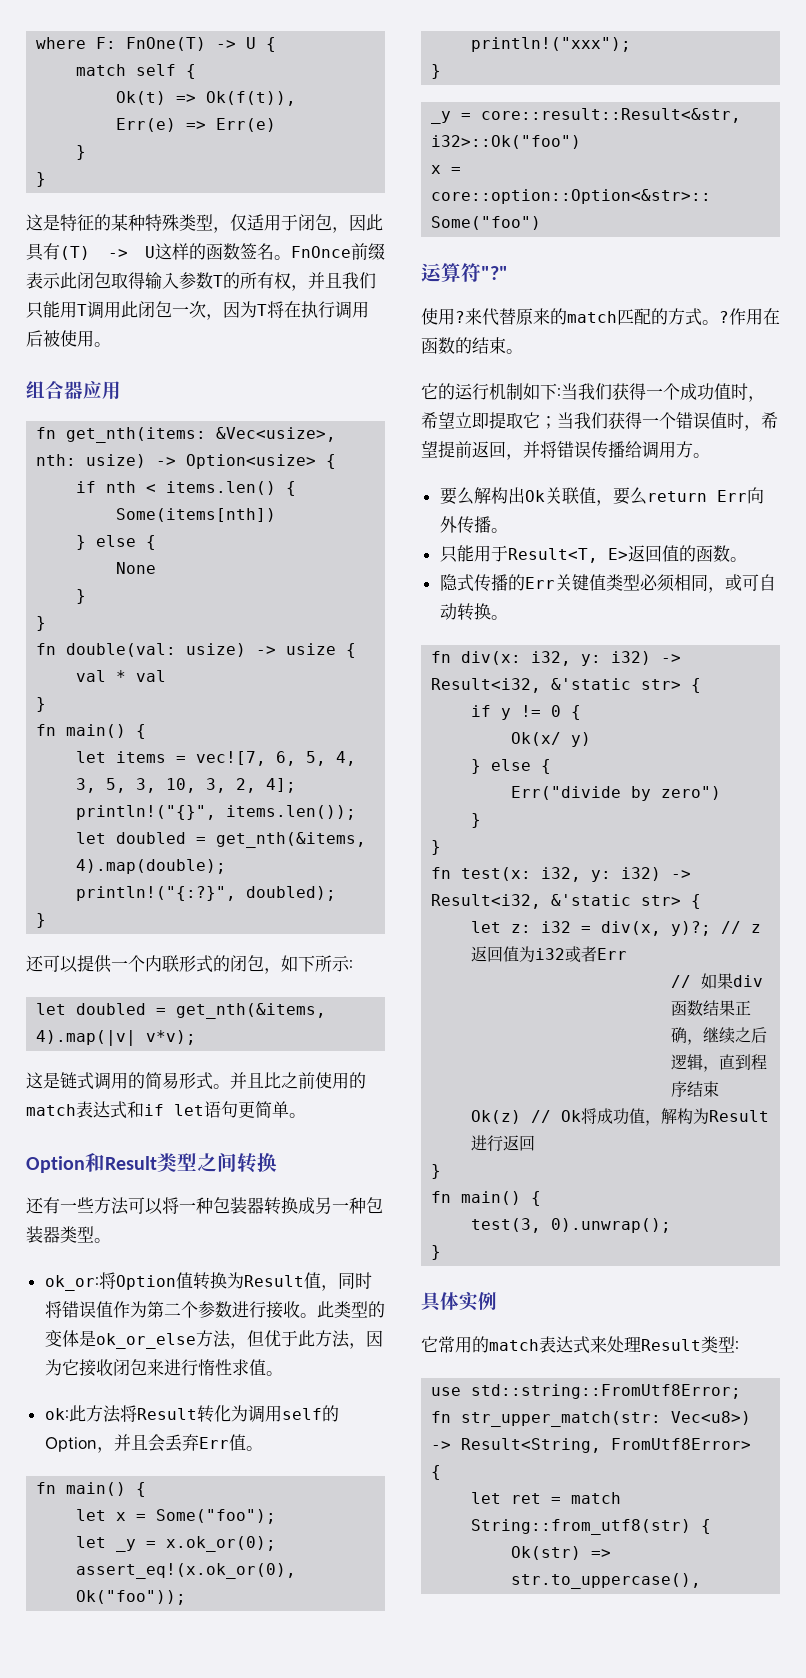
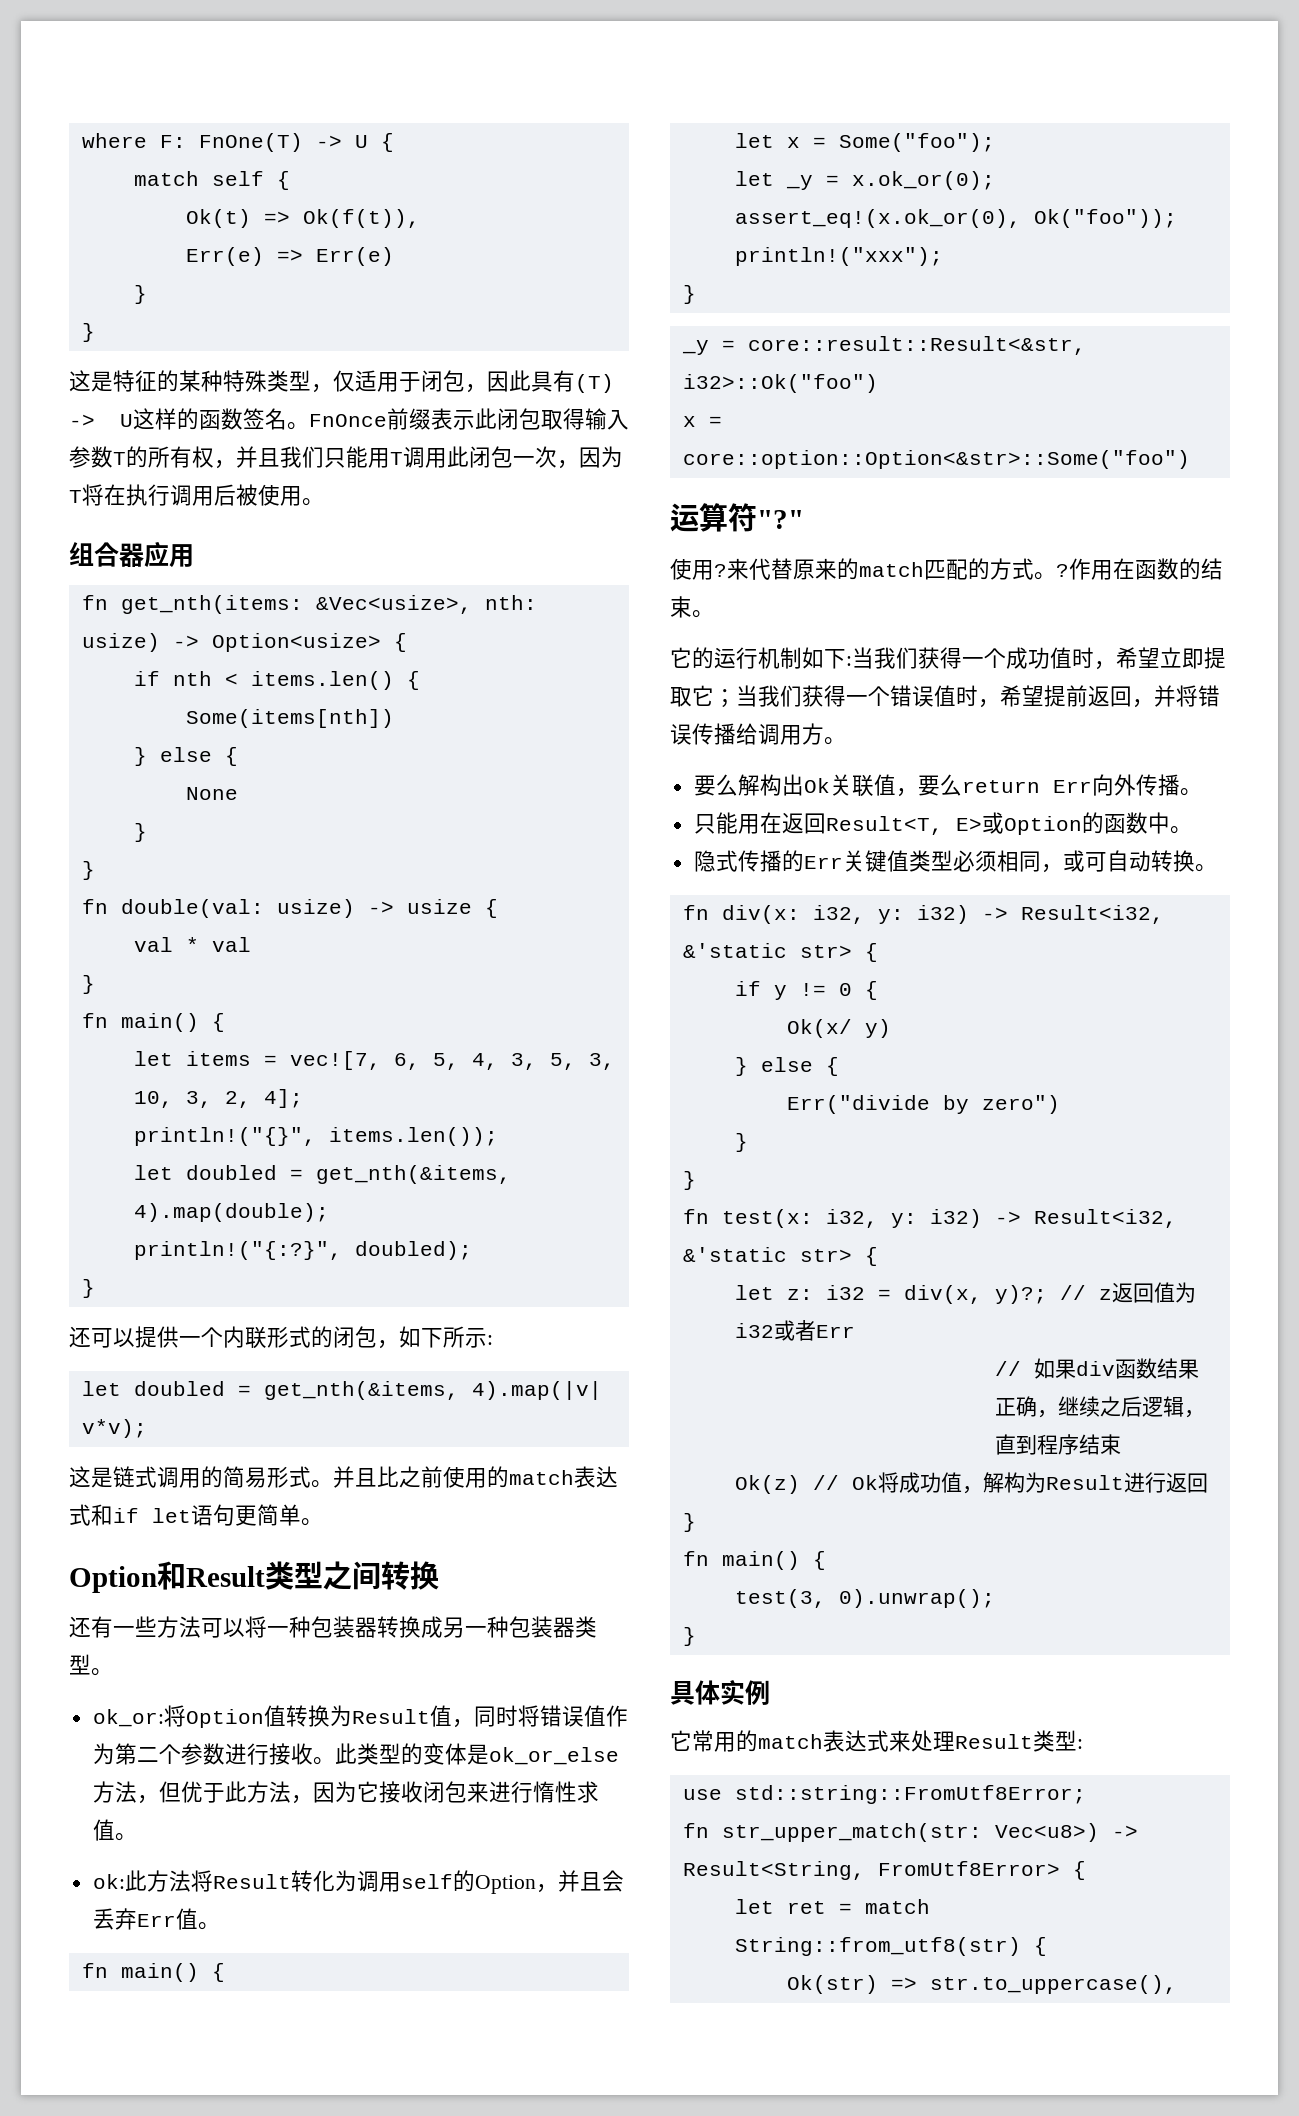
[490,545,508,562] 于 -> [759,812,826,834] 在返回
[627,545,730,562] 返回值的函数 -> [981,812,1170,835] 或Option的函数中

